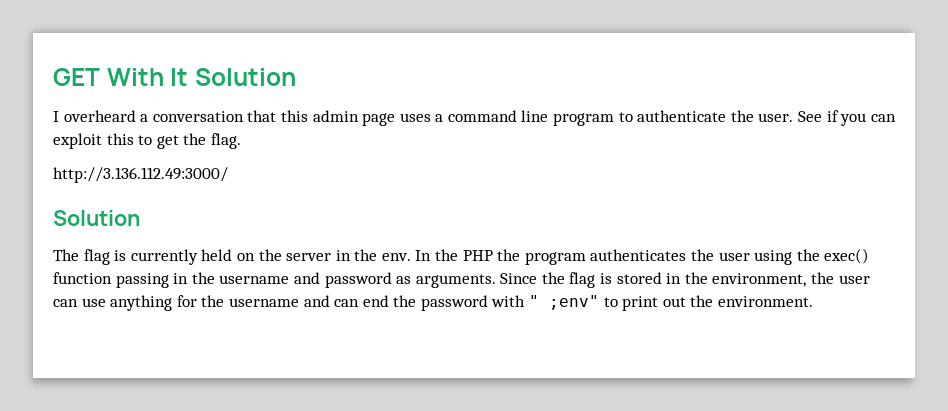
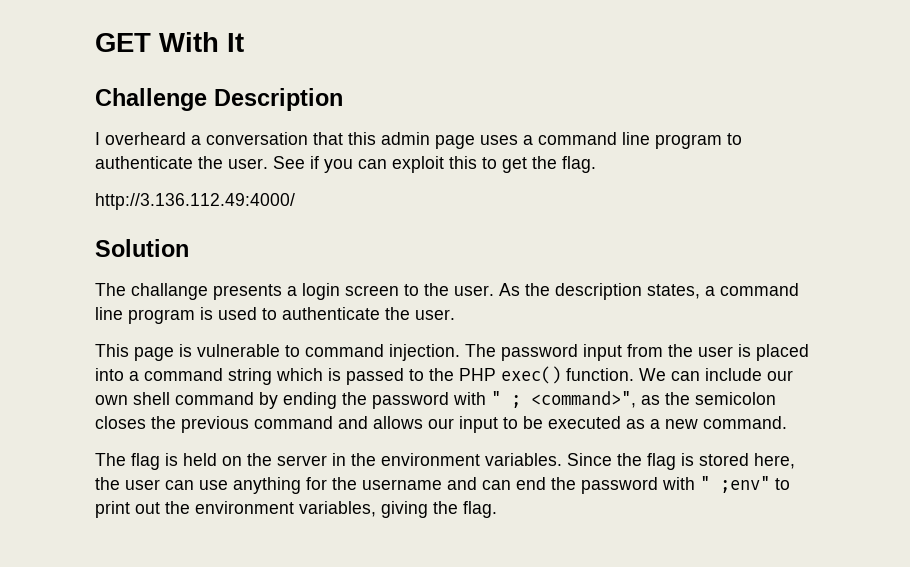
[194,68,296,86] Solution -> [95,88,343,111] // Challenge Description
[53,167,228,183] [53,210,140,226] http://3.136.112.49:3000/ // Solution -> [95,193,295,210] [95,239,189,257] [95,283,799,300] [95,307,455,324] [95,344,809,361] [95,366,793,385] [95,391,776,409] [95,416,787,433] http://3.136.112.49:4000/ // Solution // The challange presents a login screen to the user. As the description states, a command line program is used to authenticate the user. // This page is vulnerable to command injection. The password input from the user is placed into a command string which is passed to the PHP exec() function. We can include our own shell command by ending the password with " ; <command>", as the semicolon closes the previous command and allows our input to be executed as a new command.
[130,249,198,265] currently -> (178, 459) none
[381,248,870,265] [53,272,496,288] env. In the PHP the program authenticates the user using the exec() function passing in the username and password as arguments. -> [381,453,562,466] environment variables.
[666,272,807,287] in the environment, -> [754,453,795,469] here,
[718,296,814,307] environment. -> [195,501,497,518] environment variables, giving the flag.

